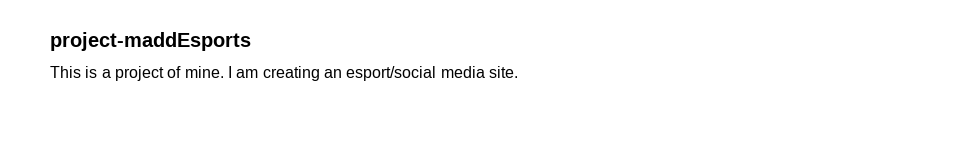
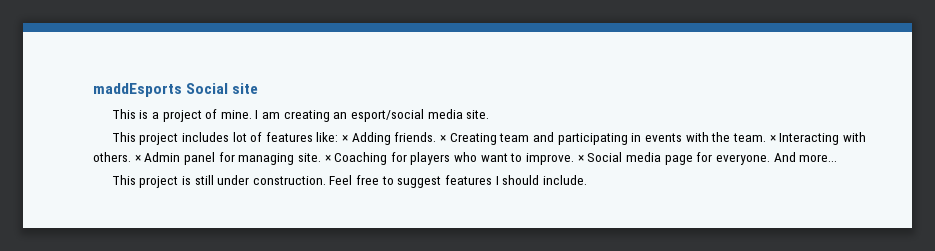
[50,32,251,51] project-maddEsports -> [93,83,259,97] maddEsports Social site
(518, 72) none -> [111,132,866,145] [93,152,838,165] [111,175,587,188] // This project includes lot of features like: × Adding friends. × Creating team and participating in events with the team. × Interacting with others. × Admin panel for managing site. × Coaching for players who want to improve. × Social media page for everyone. And more... // This project is still under construction. Feel free to suggest features I should include.

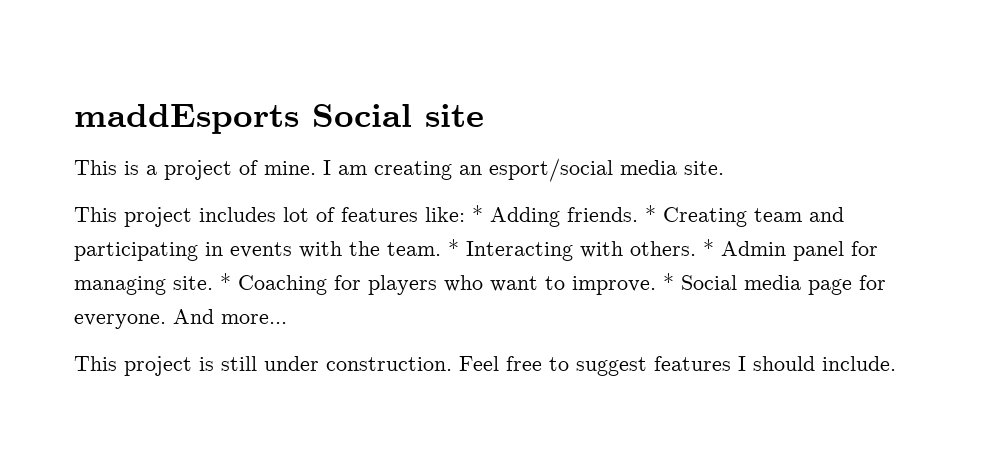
[342,134,349,142] × -> [472,205,483,222] *
[440,134,447,142] × -> [645,205,656,222] *
[769,134,776,142] × -> [448,239,459,256] *
[134,154,141,162] × -> [703,239,714,256] *
[324,154,331,162] × -> [220,273,231,290] *
[577,154,584,162] × -> [663,273,674,290] *

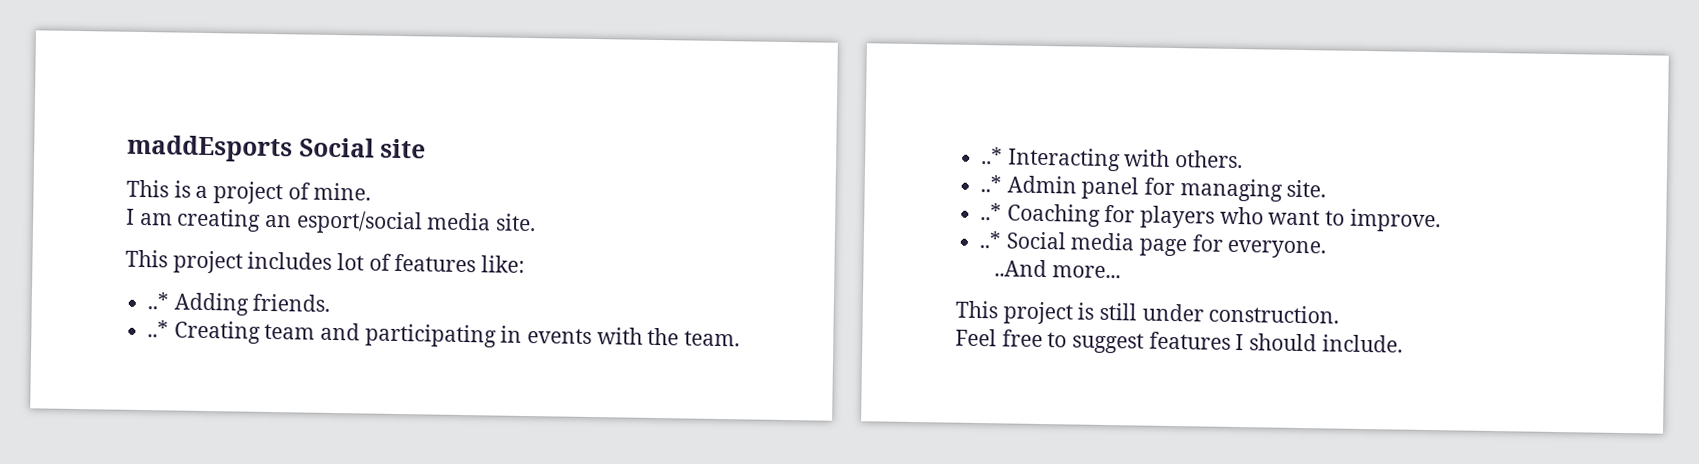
(316, 168) none -> (372, 191) //
[472,205,483,222] * -> [147,292,170,310] // ..*
[645,205,656,222] * -> [147,320,170,338] // ..*
[448,239,459,256] * -> [981,147,1004,165] // ..*
[703,239,714,256] * -> [980,175,1003,193] // ..*
[220,273,231,290] * -> [980,203,1003,221] // ..*
[663,273,674,290] * -> [979,231,1003,249] // ..*
[173,309,214,324] And -> [993,259,1047,278] // ..And
(452, 364) none -> (1340, 314) //

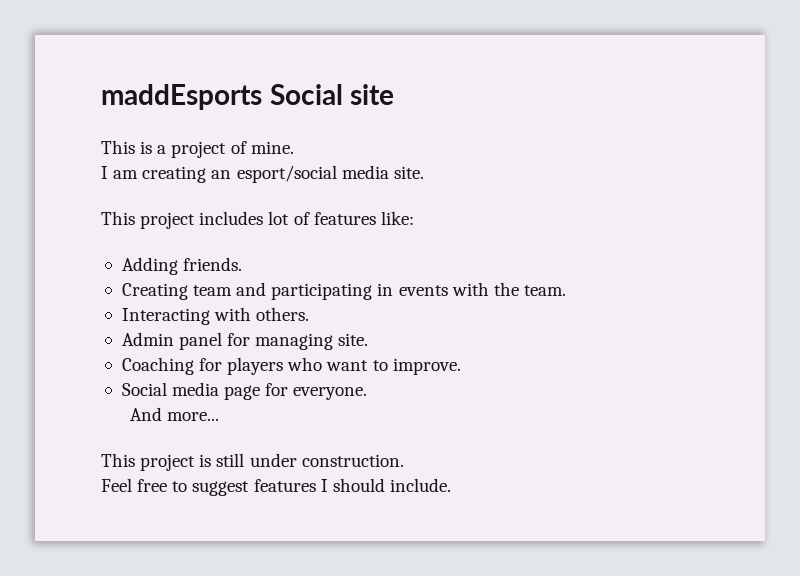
[147,292,170,310] ..* -> (414, 218) none
[147,320,170,338] ..* -> (243, 264) none
[981,147,1004,165] ..* -> (566, 290) none
[980,175,1003,193] ..* -> (310, 314) none
[980,203,1003,221] ..* -> (369, 339) none
[979,231,1003,249] ..* -> (461, 366) none
[993,259,1047,278] ..And -> [130,407,163,421] And

